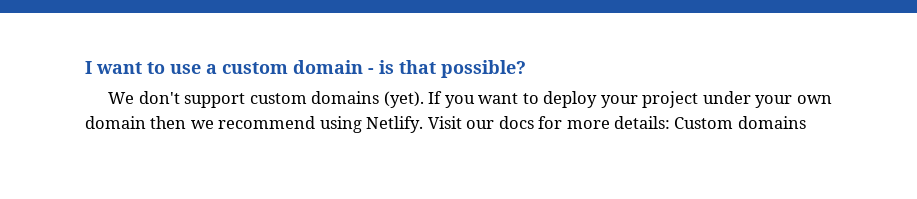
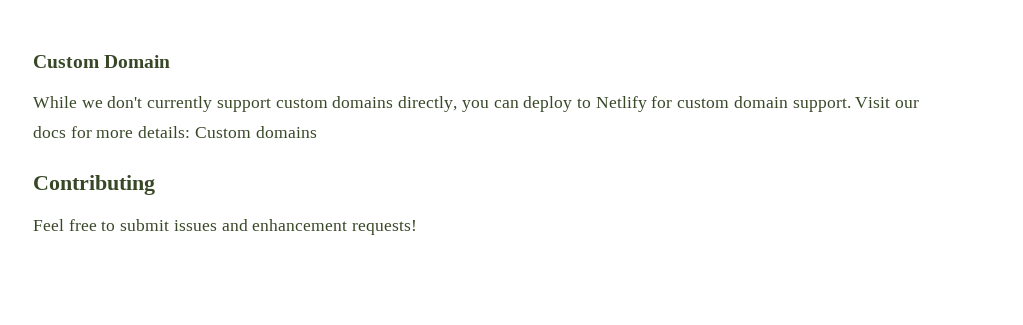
[85,60,526,78] [108,91,832,108] [85,116,424,133] I want to use a custom domain - is that possible? // We don't support custom domains (yet). If you want to deploy your project under your own domain then we recommend using Netlify. -> [33,55,171,68] [33,96,851,112] Custom Domain // While we don't currently support custom domains directly, you can deploy to Netlify for custom domain support.
(806, 122) none -> [33,175,155,195] [33,219,418,235] // Contributing // Feel free to submit issues and enhancement requests!

